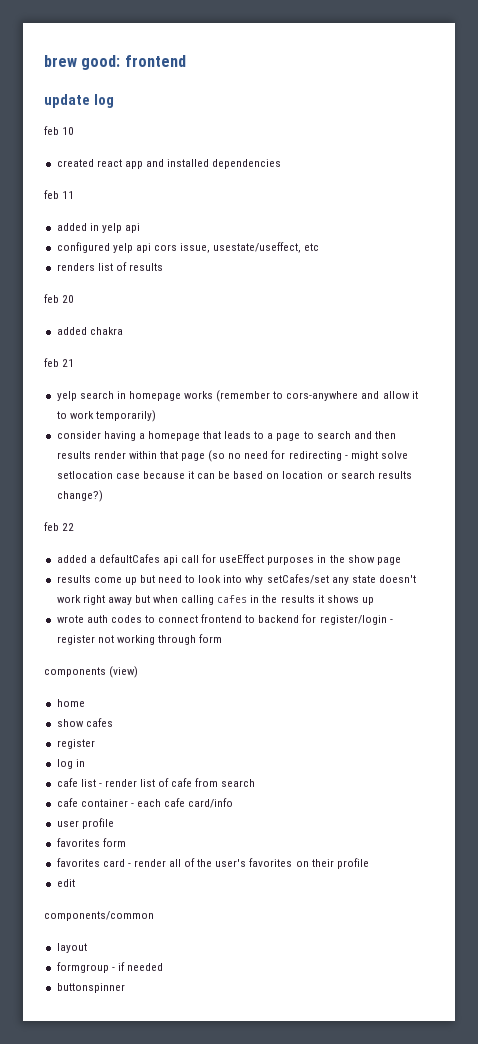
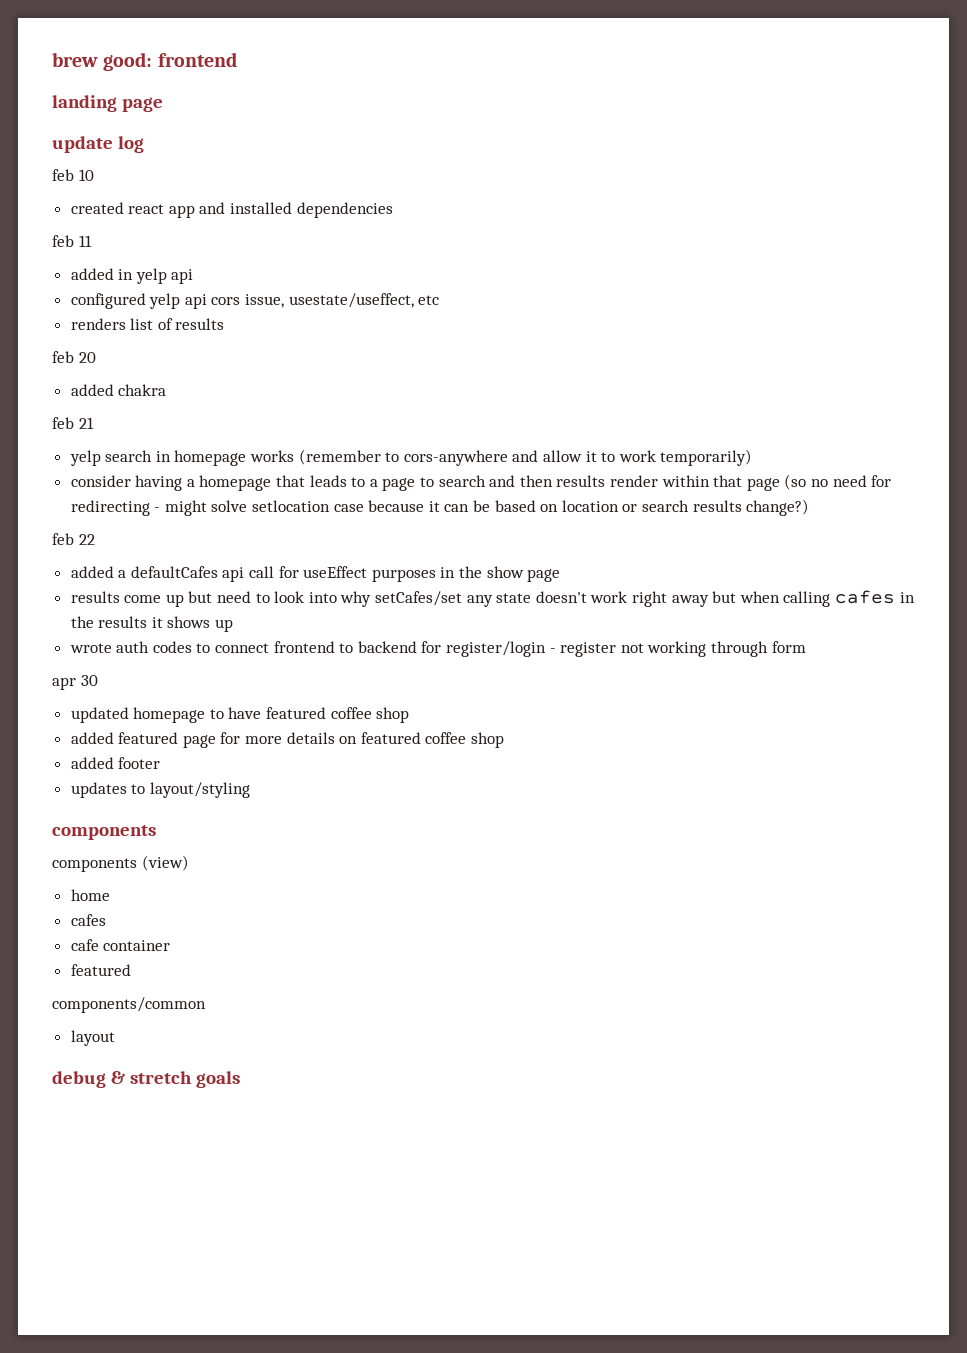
(186, 61) none -> [52,95,163,112] // landing page
(223, 638) none -> [52,675,98,690] [70,707,410,723] [70,732,505,748] [70,757,161,769] [70,782,250,798] [52,825,156,840] // apr 30 // updated homepage to have featured coffee shop // added featured page for more details on featured coffee shop // added footer // updates to layout/styling // components
[56,719,84,727] show -> (110, 895) none
[56,739,95,749] [56,759,85,769] [56,778,256,787] [56,798,234,808] [56,818,114,829] [56,838,126,847] [56,858,369,869] [56,879,75,887] [44,911,154,921] [56,943,87,953] [56,962,163,973] [56,983,125,993] register // log in // cafe list - render list of cafe from search // cafe container - each cafe card/info // user profile // favorites form // favorites card - render all of the user's favorites on their profile // edit // components/common // layout // formgroup - if needed // buttonspinner -> [70,939,171,951] [70,964,131,976] [52,997,206,1013] [70,1030,115,1046] [52,1071,240,1088] cafe container // featured // components/common // layout // debug & stretch goals

